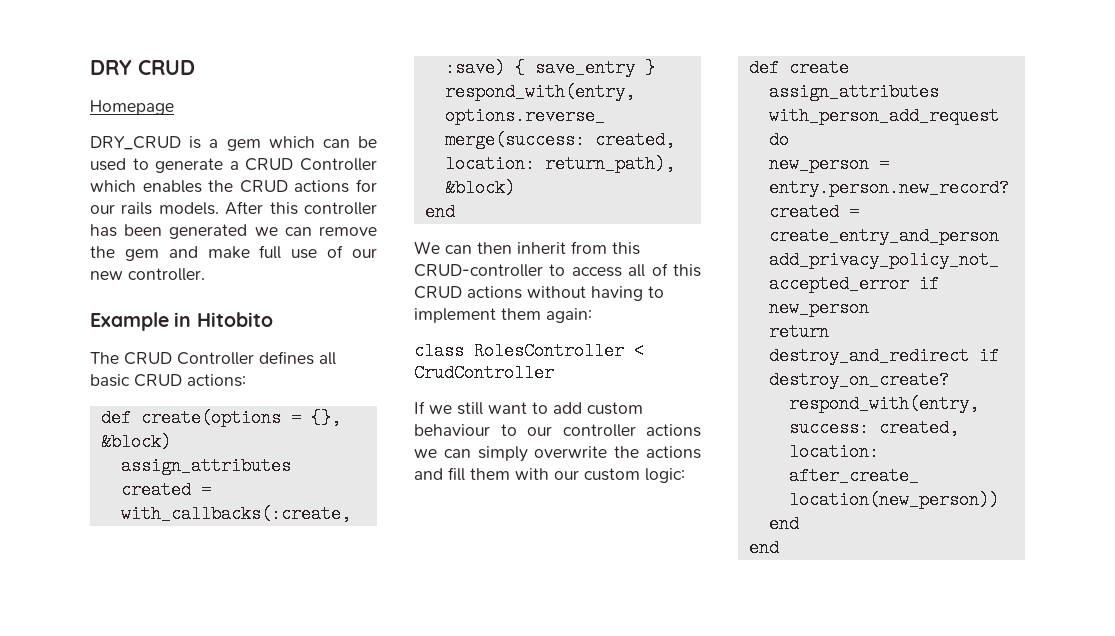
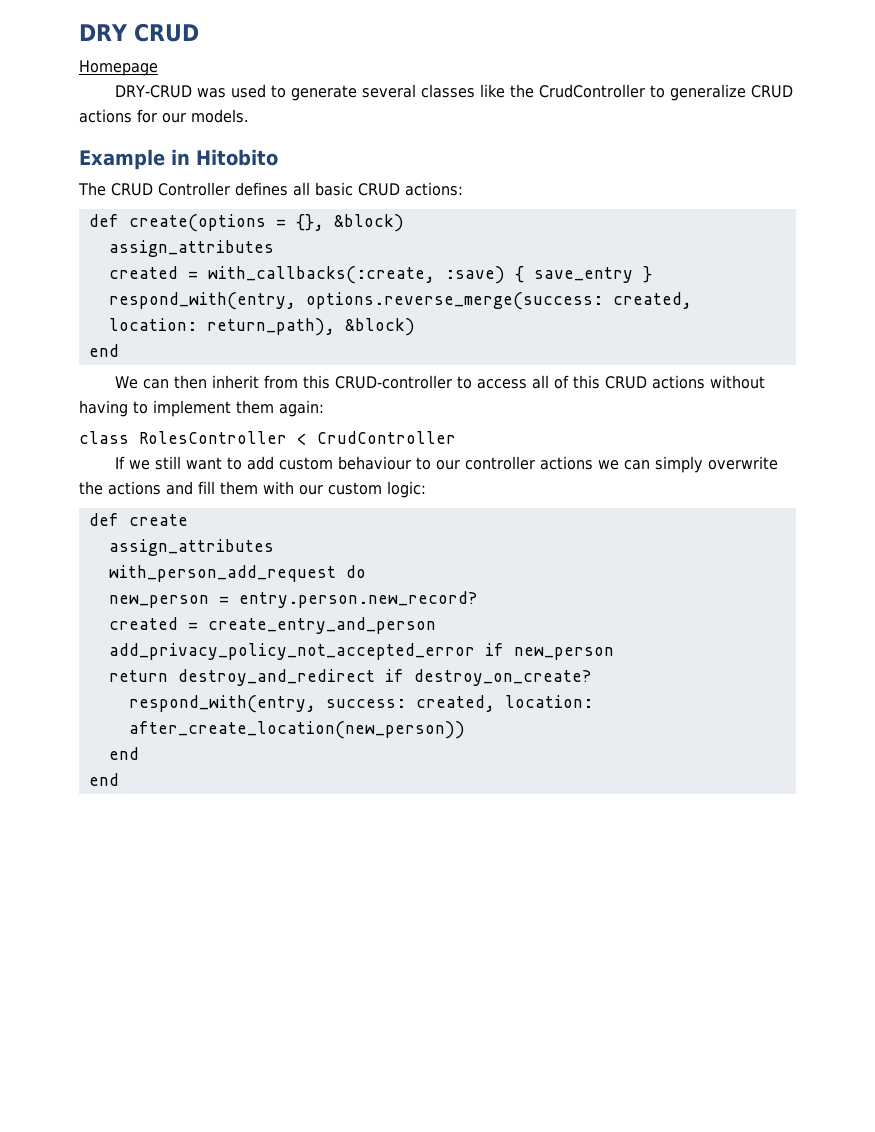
[90,136,377,151] [90,158,377,173] [90,180,234,193] DRY_CRUD is a gem which can be used to generate a CRUD Controller which enables the -> [114,84,746,101] DRY-CRUD was used to generate several classes like the CrudController to generalize
[121,202,153,215] rails -> (186, 118) none
[225,201,377,215] [90,224,377,239] [90,245,377,261] [90,268,205,281] After this controller has been generated we can remove the gem and make full use of our new controller. -> (249, 116) none

